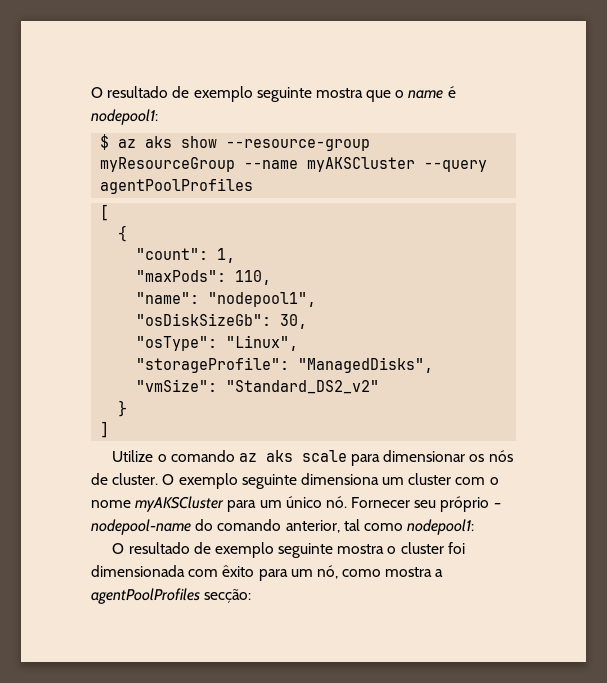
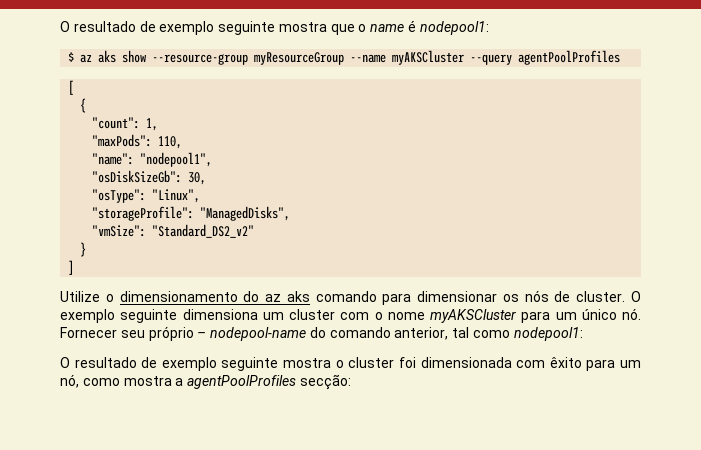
[170,450,347,462] comando az aks scale -> [119,291,377,302] dimensionamento do az aks comando

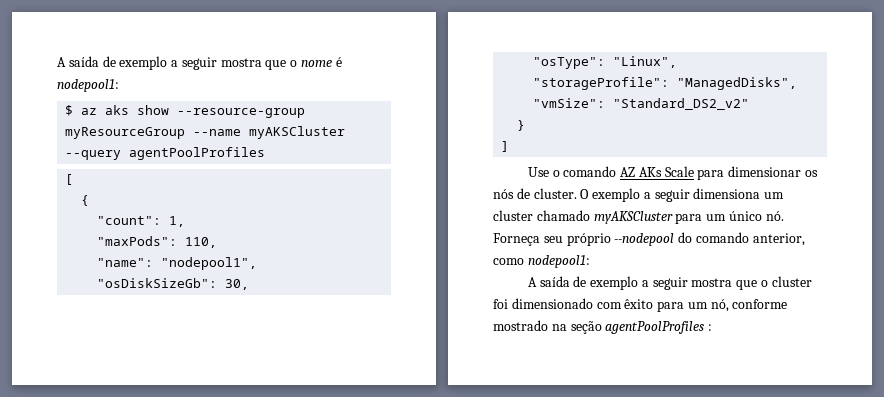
[60,21,405,35] O resultado de exemplo seguinte mostra que o name -> [57,56,333,70] A saída de exemplo a seguir mostra que o nome
[60,291,377,302] Utilize o dimensionamento do az aks comando -> [527,166,694,177] Use o comando AZ AKs Scale
[120,309,178,323] seguinte -> [643,189,690,202] a seguir
[340,312,425,320] com o nome -> [536,210,590,221] chamado
[60,327,117,338] Fornecer -> [493,233,540,246] Forneça
[197,327,307,341] – nodepool-name -> [614,233,675,246] --nodepool
[452,327,470,338] tal -> (805, 239) none
[60,357,332,371] O resultado de exemplo seguinte mostra -> [527,276,758,290] A saída de exemplo a seguir mostra que
[420,357,512,368] dimensionada -> [511,298,593,309] dimensionado
[82,374,351,390] como mostra a agentPoolProfiles secção: -> [732,299,788,309] [493,320,713,334] conforme mostrado na seção agentPoolProfiles :

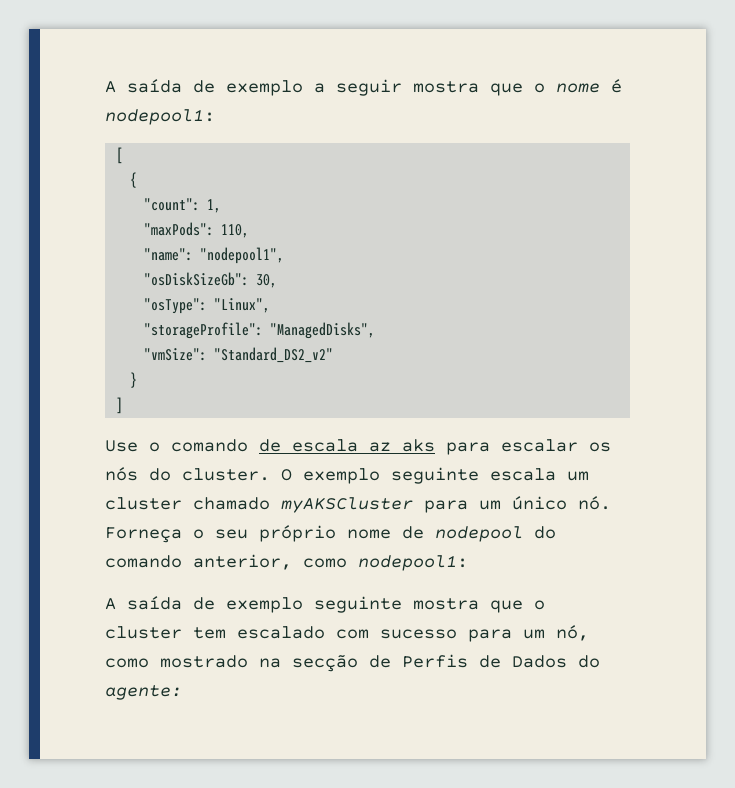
[65,105,306,118] [65,126,346,139] [65,147,266,160] // $ az aks show --resource-group myResourceGroup --name myAKSCluster --query agentPoolProfiles -> (215, 117) none
[620,166,802,180] AZ AKs Scale para dimensionar -> [259,439,578,455] de escala az aks para escalar
[516,188,530,199] de -> [149,468,171,481] do
[643,188,761,202] a seguir dimensiona -> [391,467,556,484] seguinte escala
(540, 239) none -> [193,529,204,539] o
[614,233,675,246] --nodepool -> [347,526,523,542] nome de nodepool
[641,277,688,290] a seguir -> [314,596,402,613] seguinte
[493,298,654,309] foi dimensionado com êxito -> [193,626,457,639] tem escalado com sucesso
[732,299,788,309] conforme -> [105,658,149,668] como
[570,321,713,334] seção agentPoolProfiles : -> [292,654,600,672] [105,685,182,700] secção de Perfis de Dados do agente:

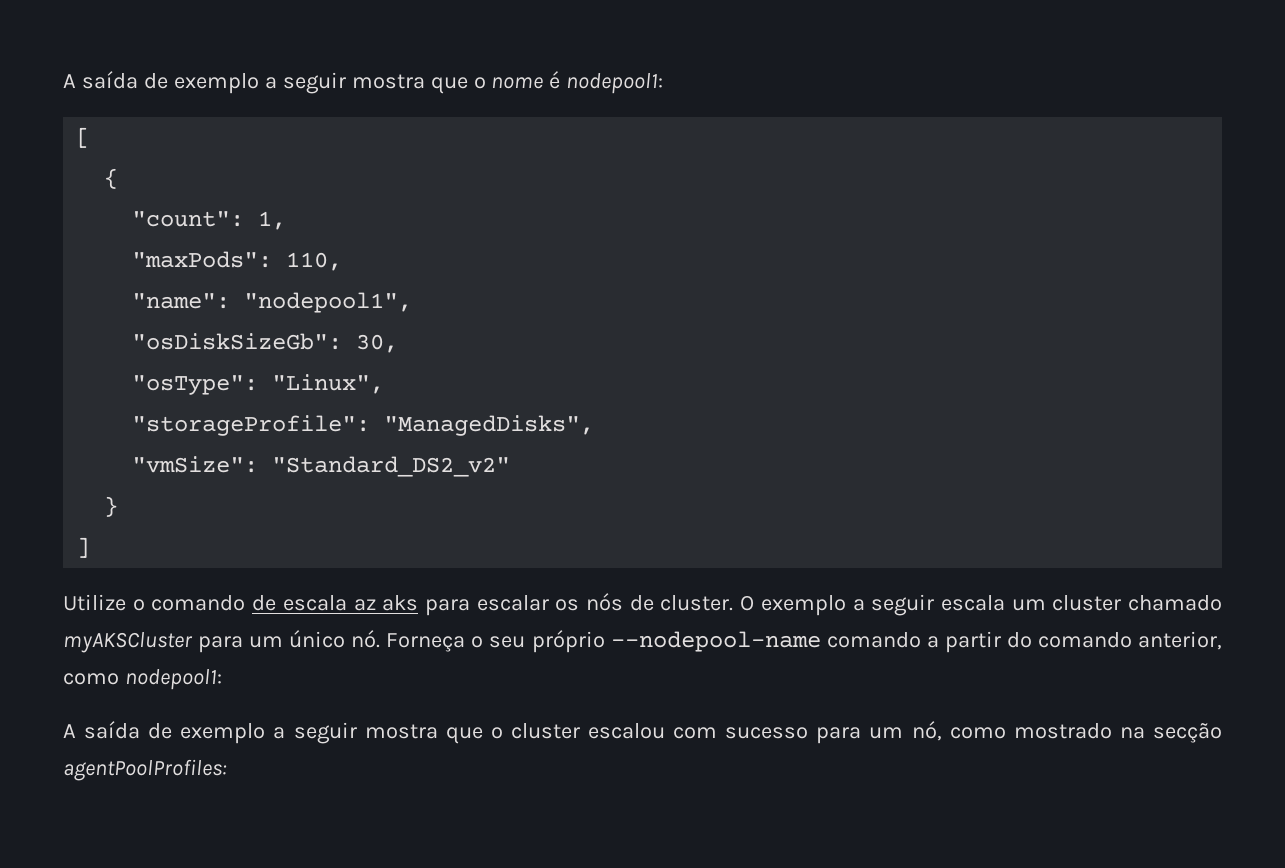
[105,440,138,452] Use -> [63,594,126,611] Utilize
[149,468,171,481] do -> [629,595,654,611] de
[391,467,479,484] seguinte -> [852,594,935,616] a seguir
[347,526,523,542] nome de nodepool -> [610,631,1001,653] --nodepool-name comando a partir
[314,596,402,613] seguinte -> [273,722,357,744] a seguir
[193,626,325,639] tem escalado -> [588,723,666,739] escalou
[369,654,600,668] [105,685,182,700] de Perfis de Dados do agente: -> [63,759,227,781] agentPoolProfiles:

